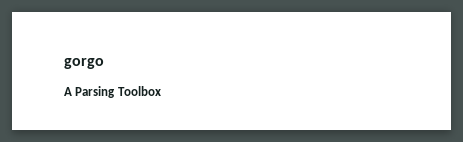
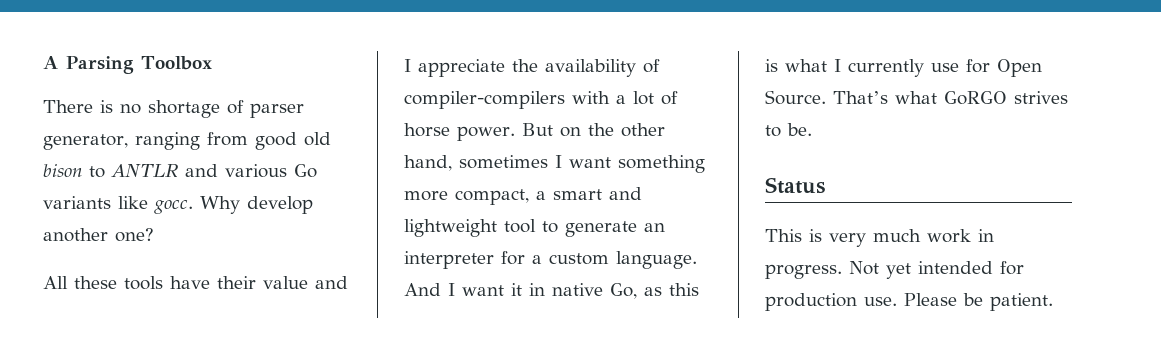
[64,58,104,69] gorgo // -> (43, 62) none
(161, 91) none -> [43,100,304,118] [43,132,331,150] [43,164,317,178] [43,196,313,214] [43,228,154,242] [43,276,348,290] [404,59,660,77] [404,91,678,109] [404,123,665,141] [404,155,705,173] [404,187,642,205] [404,219,665,237] [404,251,697,269] [404,283,699,299] [765,59,1042,77] [765,90,1068,105] [765,123,812,137] [765,177,825,194] [765,229,994,247] [765,261,1024,279] [765,293,1053,311] // There is no shortage of parser generator, ranging from good old bison to ANTLR and various Go variants like gocc. Why develop another one? // All these tools have their value and I appreciate the availability of compiler-compilers with a lot of horse power. But on the other hand, sometimes I want something more compact, a smart and lightweight tool to generate an interpreter for a custom language. And I want it in native Go, as this is what I currently use for Open Source. That’s what GoRGO strives to be. // Status // This is very much work in progress. Not yet intended for production use. Please be patient.

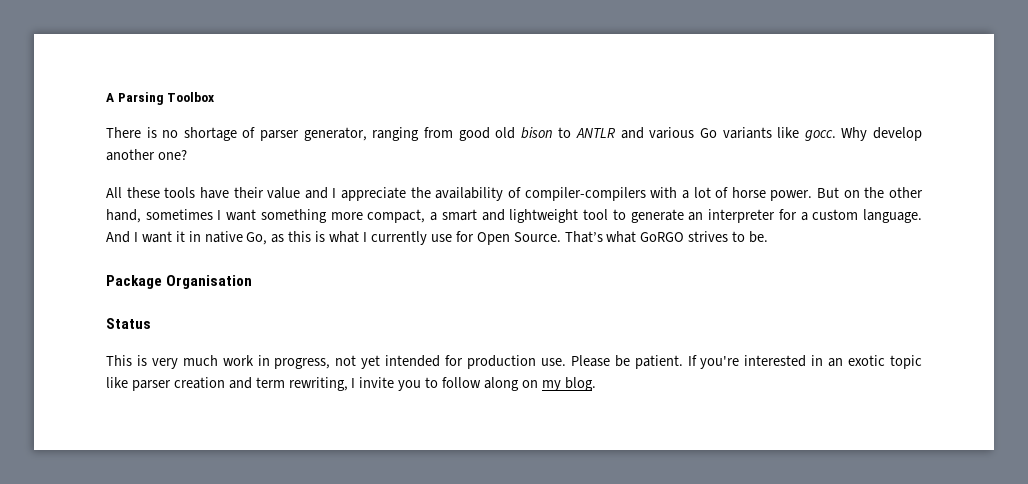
(812, 129) none -> [106,275,253,289] // Package Organisation
[765,261,879,279] progress. Not -> [274,355,357,369] progress, not
(1053, 302) none -> [687,355,922,369] [106,377,596,391] If you're interested in an exotic topic like parser creation and term rewriting, I invite you to follow along on my blog.

